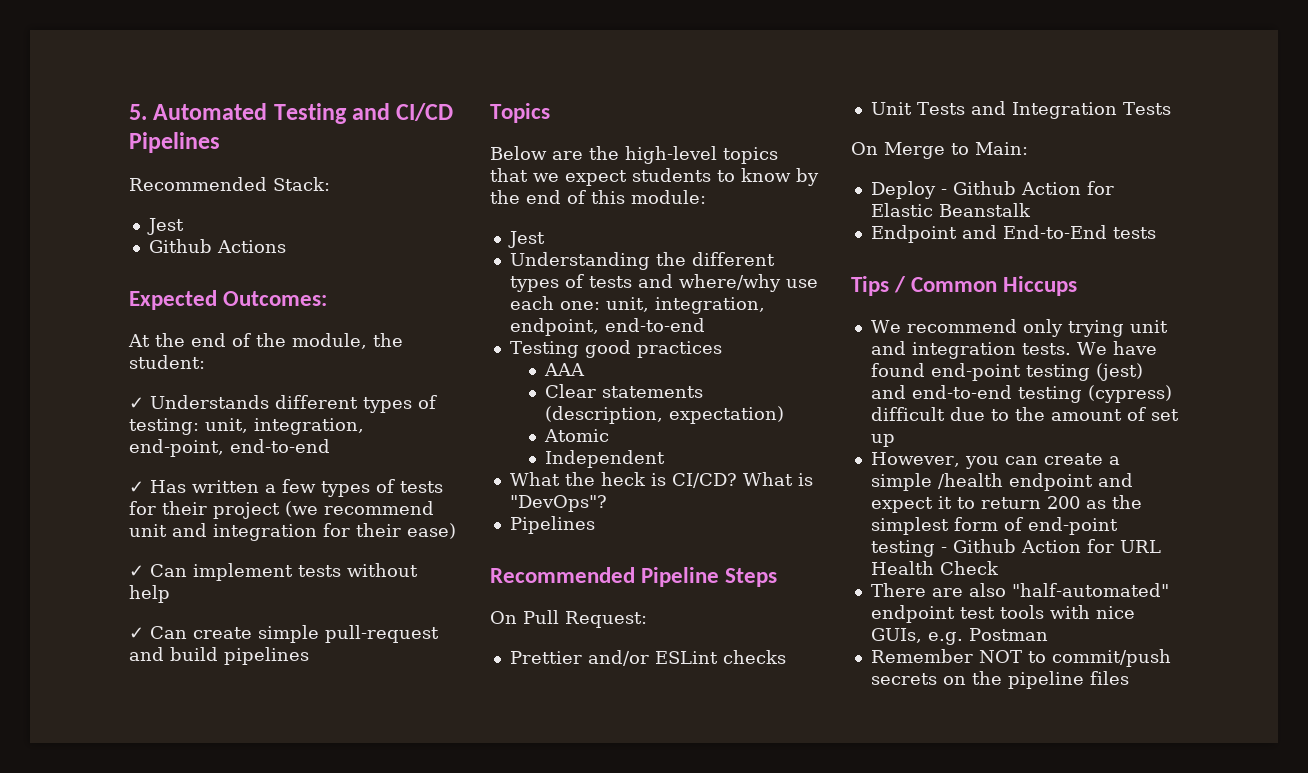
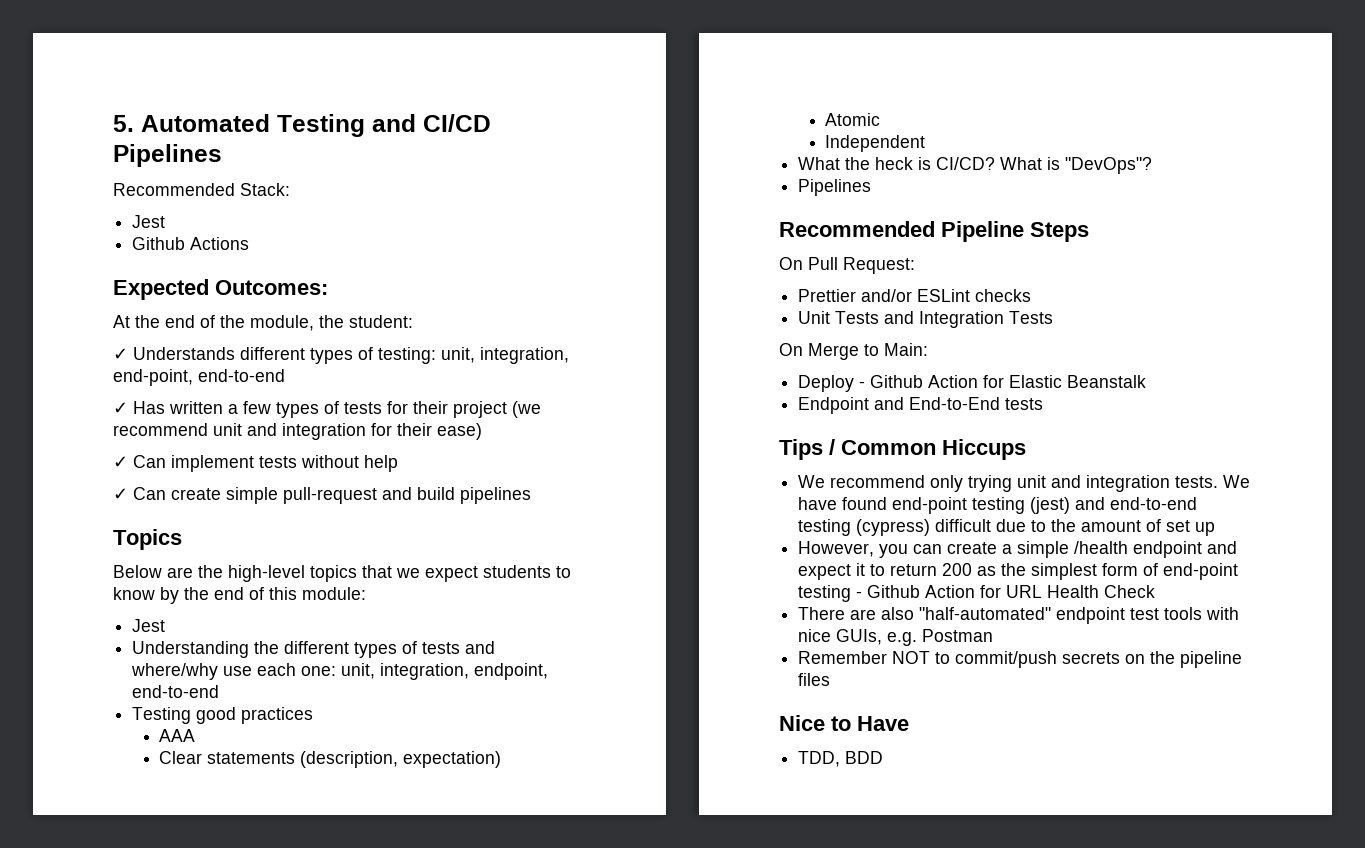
(1129, 678) none -> [779,715,909,731] [798,751,884,767] // Nice to Have // TDD, BDD

